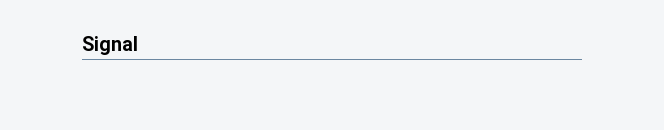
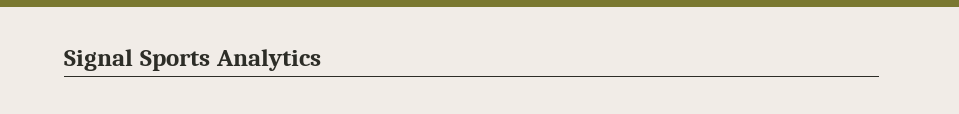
(138, 45) none -> [139,49,321,71] Sports Analytics

